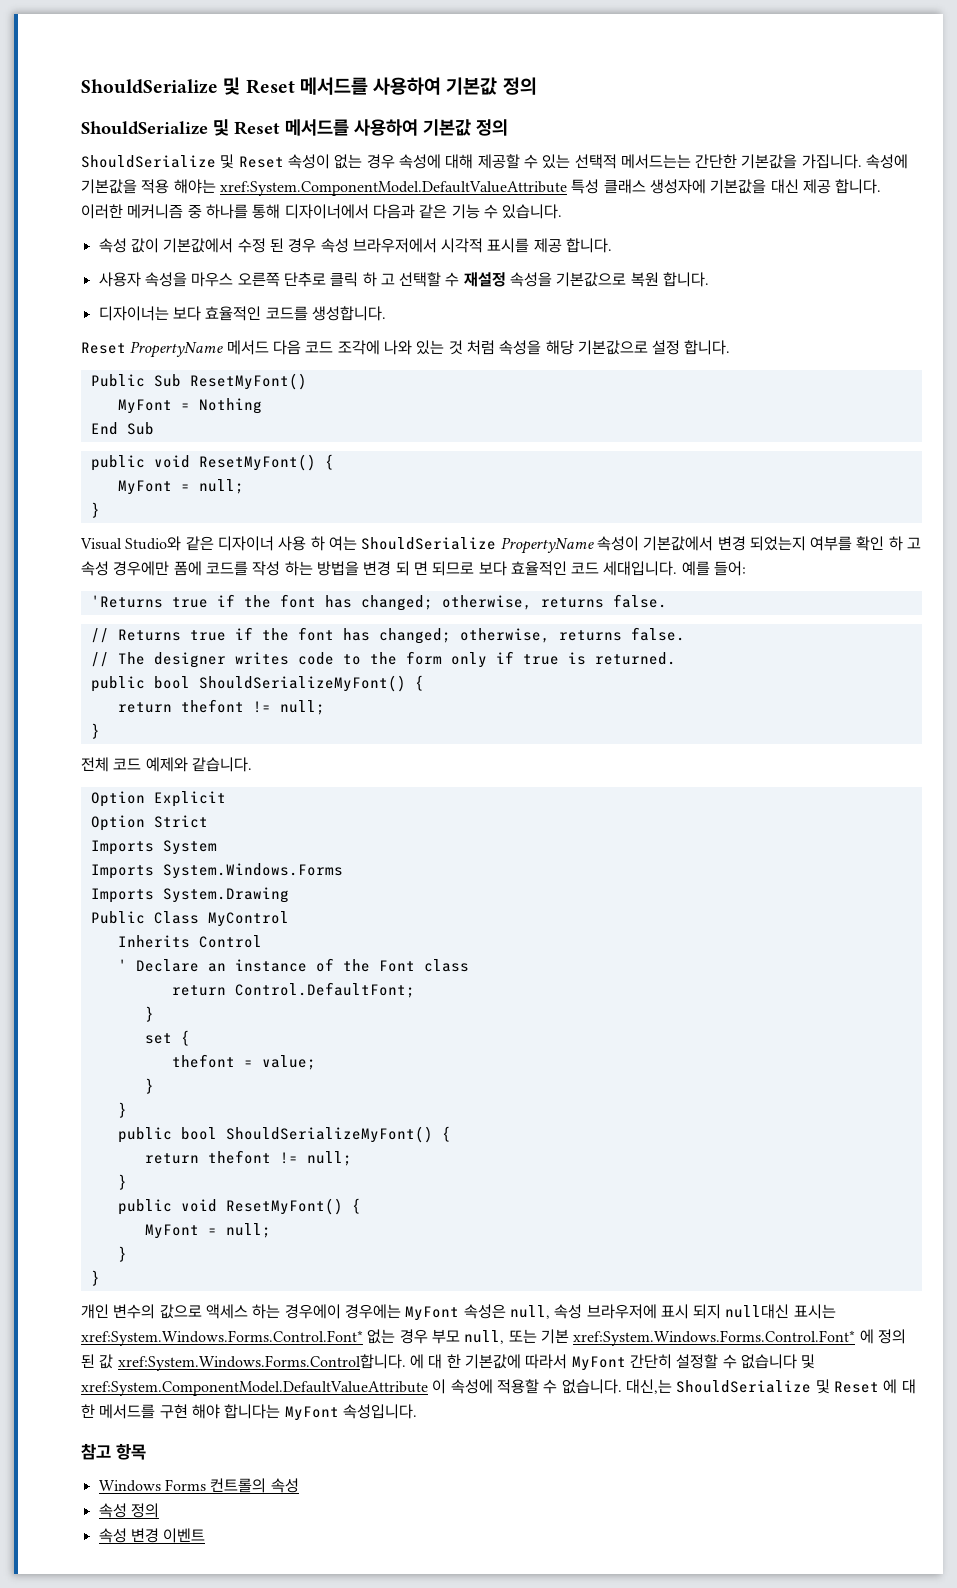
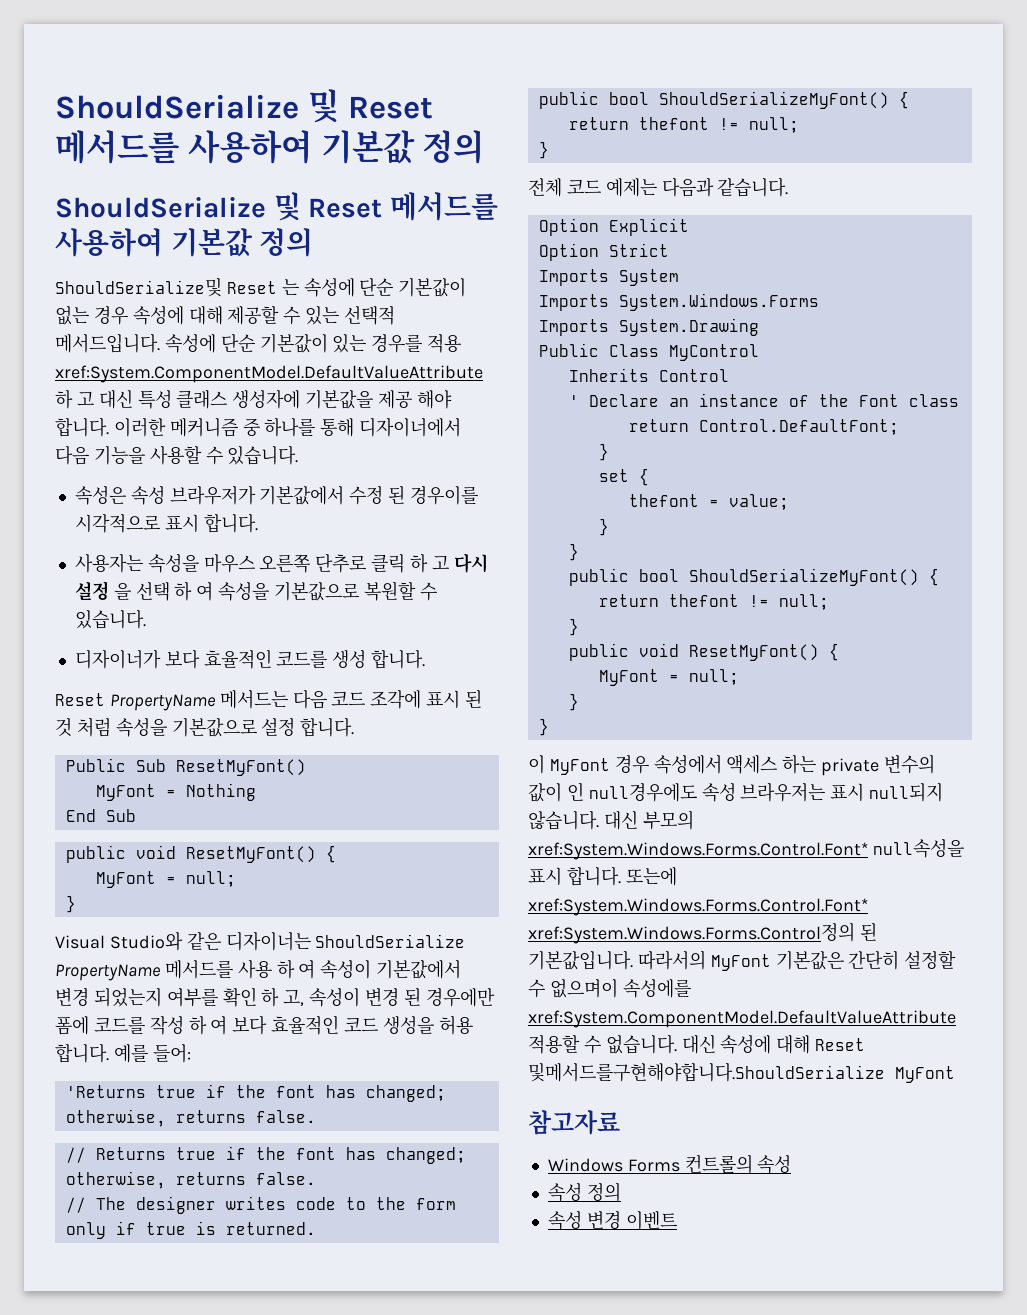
[81,154,330,169] ShouldSerialize 및 Reset 속성이 -> [55,278,467,297] ShouldSerialize및 Reset 는 속성에 단순 기본값이
[620,154,909,169] [81,179,567,196] 메서드는는 간단한 기본값을 가집니다. 속성에 기본값을 적용 해야는 xref:System.ComponentModel.DefaultValueAttribute -> [55,333,462,353] [55,365,483,383] [55,390,133,409] 메서드입니다. 속성에 단순 기본값이 있는 경우를 적용 xref:System.ComponentModel.DefaultValueAttribute 하 고 대신
[770,179,831,194] 대신 제공 -> [378,390,452,409] 제공 해야
[372,204,563,219] [98,238,613,253] [98,272,141,287] 다음과 같은 기능 수 있습니다. // 속성 값이 기본값에서 수정 된 경우 속성 브라우저에서 시각적 표시를 제공 합니다. // 사용자 -> [55,445,299,465] [74,486,478,505] [74,513,258,533] [74,553,143,573] 다음 기능을 사용할 수 있습니다. // 속성은 속성 브라우저가 기본값에서 수정 된 경우이를 시각적으로 표시 합니다. // 사용자는
[399,272,710,287] [98,306,169,321] 선택할 수 재설정 속성을 기본값으로 복원 합니다. // 디자이너는 -> [453,553,488,573] [74,581,437,601] [74,609,146,629] [74,649,161,669] 다시 설정 을 선택 하 여 속성을 기본값으로 복원할 수 있습니다. // 디자이너가
[311,306,386,321] 생성합니다. -> [332,649,426,669] 생성 합니다.
[226,340,269,355] 메서드 -> [219,690,288,709] 메서드는
[383,340,445,355] 나와 있는 -> [426,690,483,708] 표시 된
[545,340,574,355] 해당 -> (167, 727) none
[217,536,594,554] 디자이너 사용 하 여는 ShouldSerialize PropertyName -> [225,931,466,951] [55,960,316,981] 디자이너는 ShouldSerialize PropertyName 메서드를 사용 하 여
[907,537,922,549] [81,561,678,576] 고 속성 경우에만 폼에 코드를 작성 하는 방법을 변경 되 면 되므로 보다 효율적인 코드 세대입니다. -> [283,988,495,1007] [55,1015,473,1035] [55,1043,109,1063] 고, 속성이 변경 된 경우에만 폼에 코드를 작성 하 여 보다 효율적인 코드 생성을 허용 합니다.
[145,757,188,772] 예제와 -> [605,177,714,197] 예제는 다음과
[81,1304,836,1321] [81,1329,906,1346] [81,1354,816,1371] [81,1379,916,1396] [81,1404,417,1421] [81,1443,146,1460] 개인 변수의 값으로 액세스 하는 경우에이 경우에는 MyFont 속성은 null, 속성 브라우저에 표시 되지 null대신 표시는 xref:System.Windows.Forms.Control.Font* 없는 경우 부모 null, 또는 기본 xref:System.Windows.Forms.Control.Font* 에 정의 된 값 xref:System.Windows.Forms.Control합니다. 에 대 한 기본값에 따라서 MyFont 간단히 설정할 수 없습니다 및 xref:System.ComponentModel.DefaultValueAttribute 이 속성에 적용할 수 없습니다. 대신,는 ShouldSerialize 및 Reset 에 대 한 메서드를 구현 해야 합니다는 MyFont 속성입니다. // 참고 항목 -> [528,754,936,776] [528,782,944,802] [528,810,694,830] [528,839,964,860] [528,866,677,886] [528,898,868,916] [528,922,877,944] [528,950,957,971] [528,979,691,998] [528,1010,956,1028] [528,1034,866,1054] [528,1062,955,1083] [528,1110,620,1135] 이 MyFont 경우 속성에서 액세스 하는 private 변수의 값이 인 null경우에도 속성 브라우저는 표시 null되지 않습니다. 대신 부모의 xref:System.Windows.Forms.Control.Font* null속성을 표시 합니다. 또는에 xref:System.Windows.Forms.Control.Font* xref:System.Windows.Forms.Control정의 된 기본값입니다. 따라서의 MyFont 기본값은 간단히 설정할 수 없으며이 속성에를 xref:System.ComponentModel.DefaultValueAttribute 적용할 수 없습니다. 대신 속성에 대해 Reset 및메서드를구현해야합니다.ShouldSerialize MyFont // 참고자료

